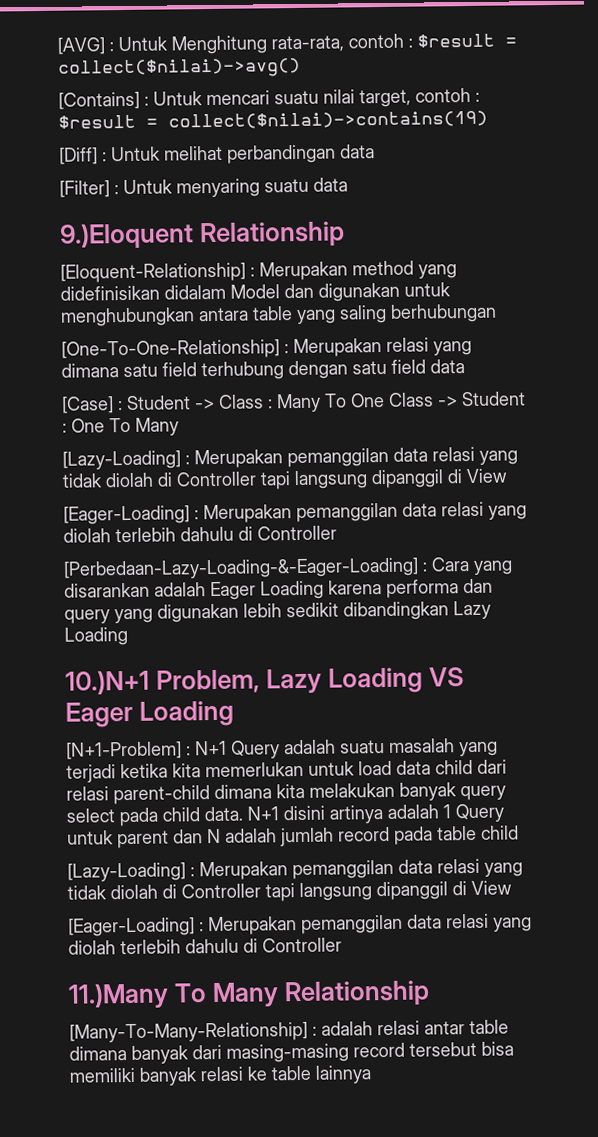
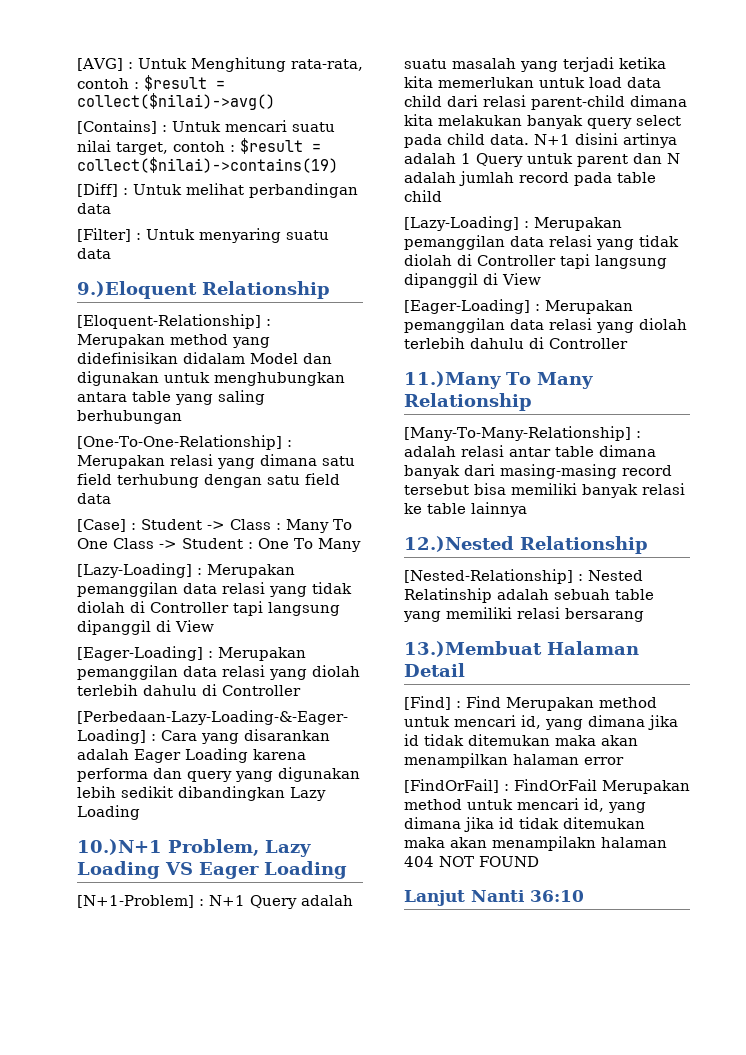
(372, 1074) none -> [404,536,648,554] [404,569,643,584] [404,588,654,603] [403,607,644,622] [404,641,639,657] [404,663,465,677] [404,696,657,711] [404,715,678,730] [404,734,638,746] [404,753,624,768] [404,779,690,794] [404,798,646,813] [404,817,645,832] [404,836,667,851] [404,856,539,867] [404,890,584,906] // 12.)Nested Relationship // [Nested-Relationship] : Nested Relatinship adalah sebuah table yang memiliki relasi bersarang // 13.)Membuat Halaman Detail // [Find] : Find Merupakan method untuk mencari id, yang dimana jika id tidak ditemukan maka akan menampilkan halaman error // [FindOrFail] : FindOrFail Merupakan method untuk mencari id, yang dimana jika id tidak ditemukan maka akan menampilakn halaman 404 NOT FOUND // Lanjut Nanti 36:10

